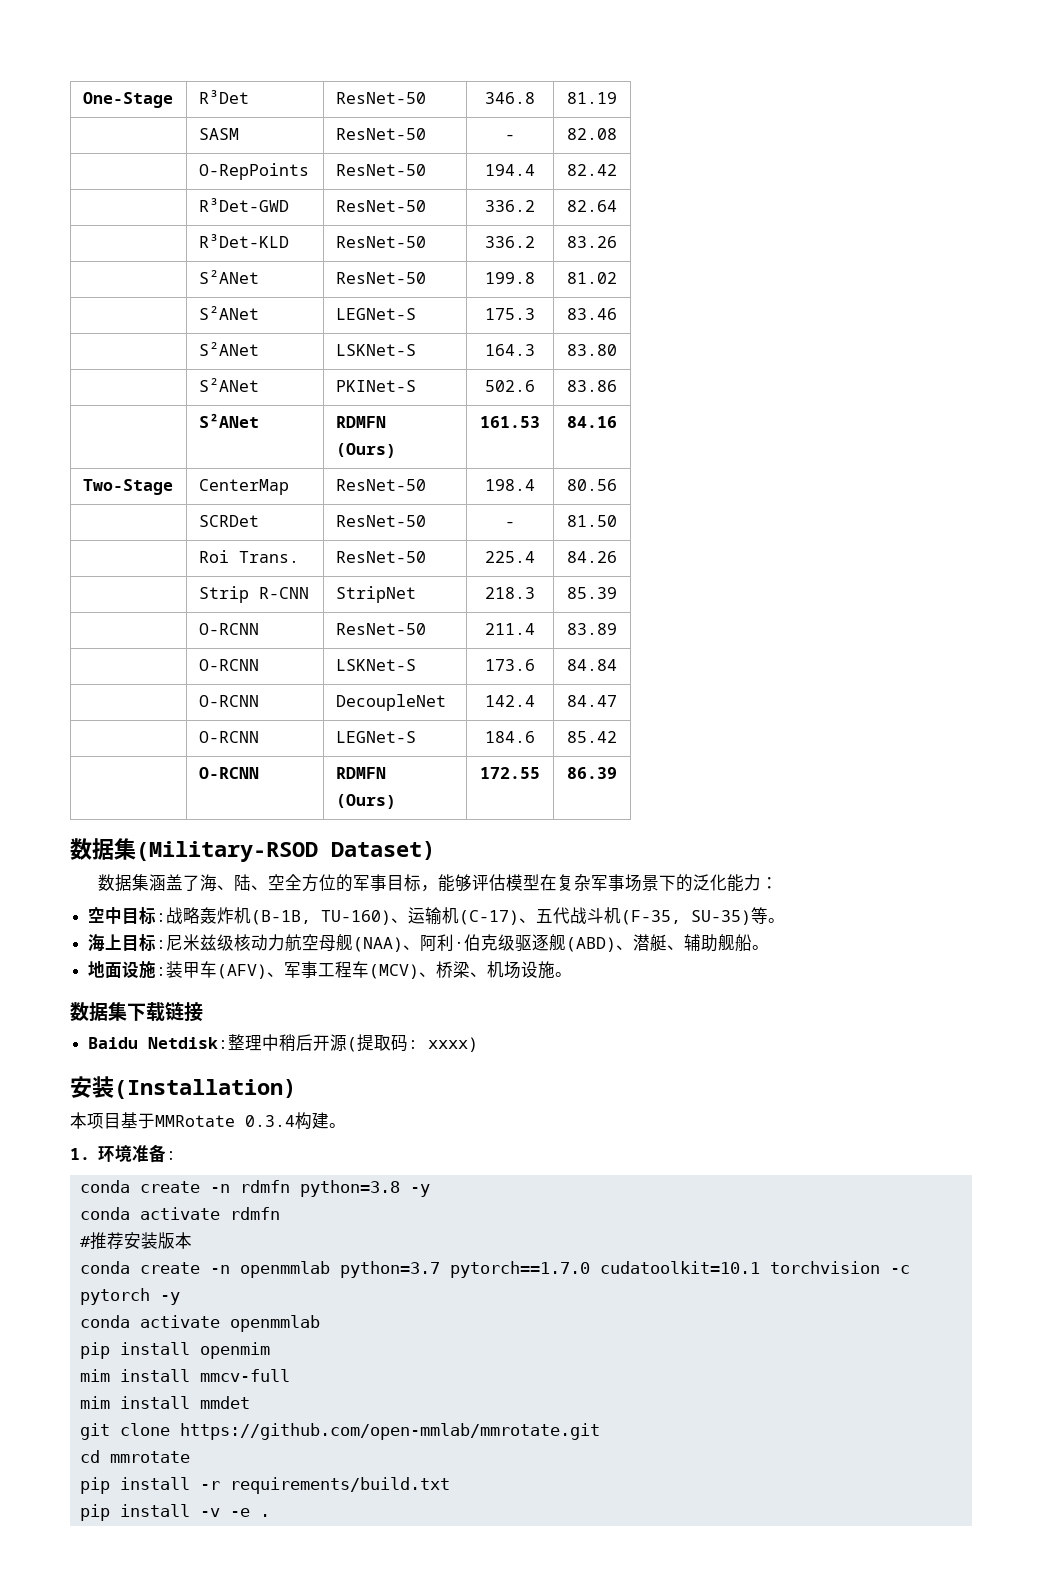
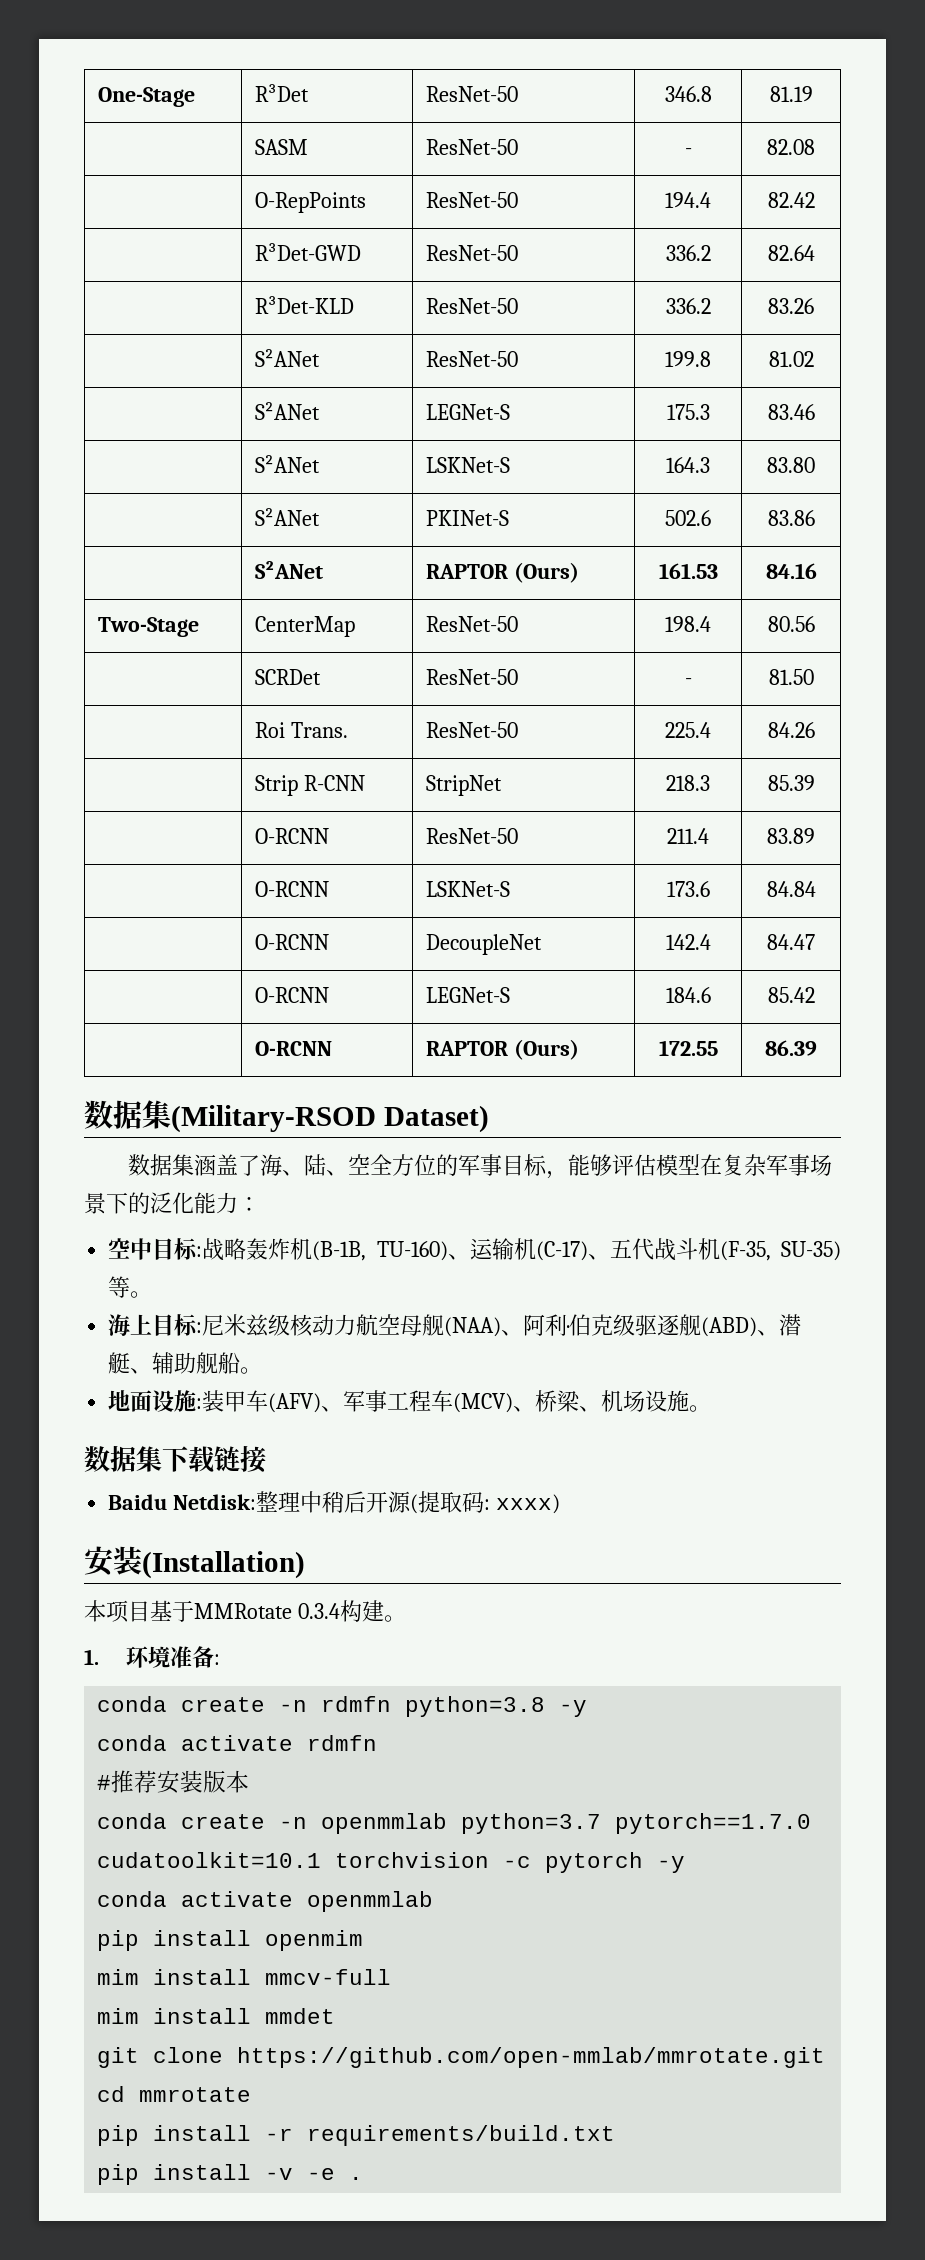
[335,416,386,428] RDMFN -> [426,564,509,579] RAPTOR
[335,767,386,779] RDMFN -> [426,1041,509,1056] RAPTOR

